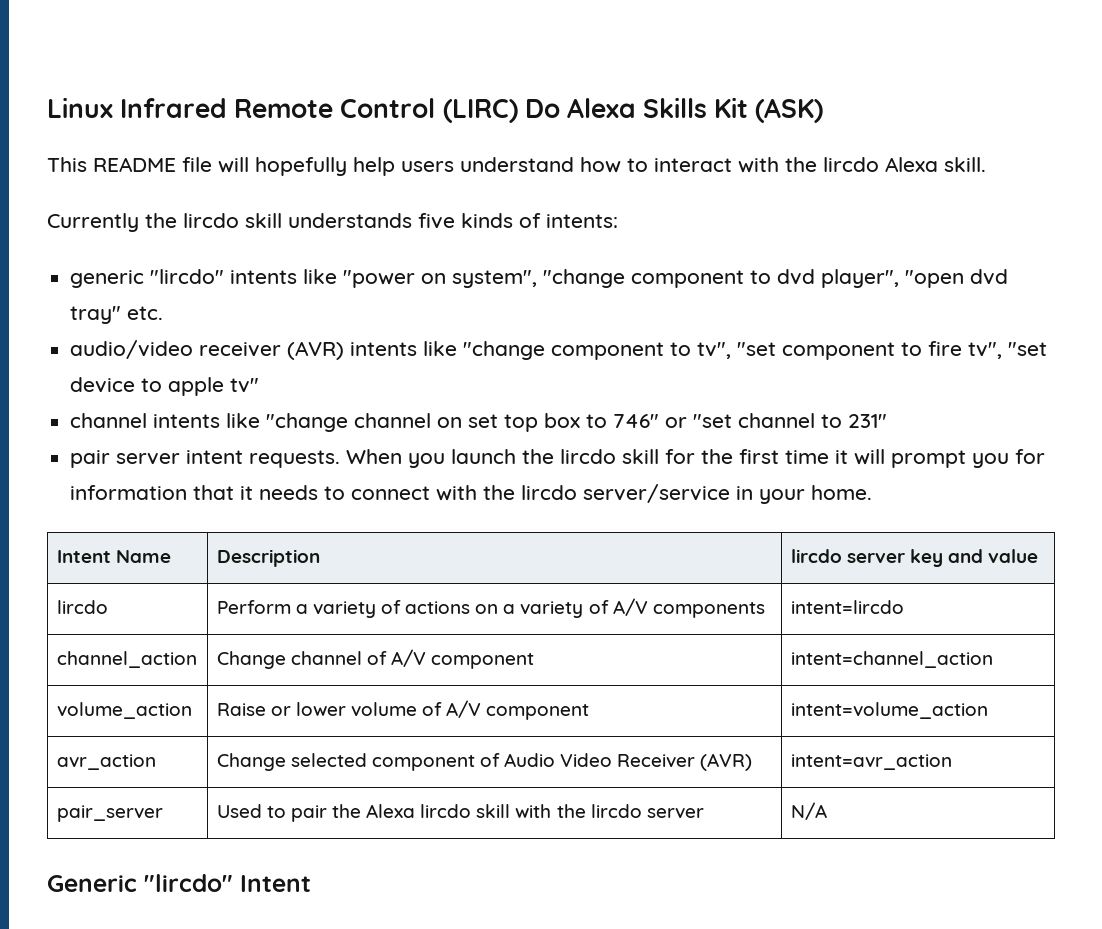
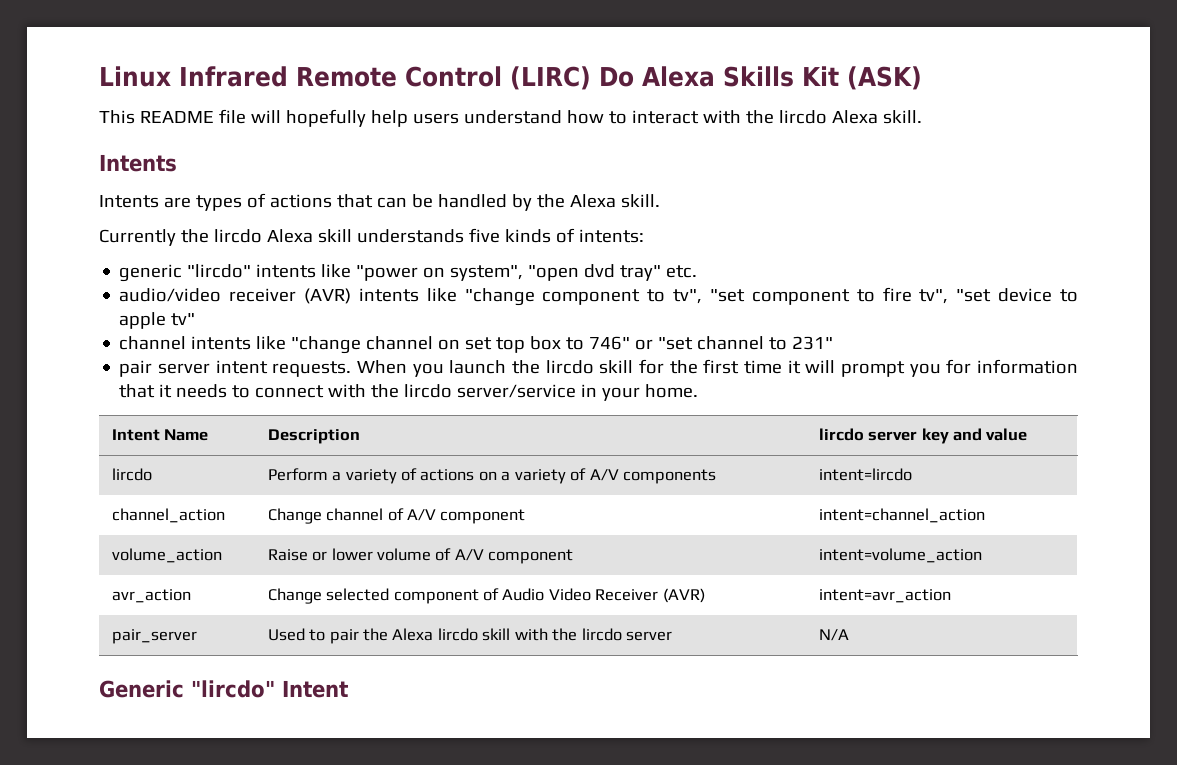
(986, 164) none -> [99,154,177,172] [99,193,660,211] // Intents // Intents are types of actions that can be handled by the Alexa skill.
(239, 220) none -> [266,229,313,243] Alexa
[543,269,900,288] "change component to dvd player", -> (524, 273) none

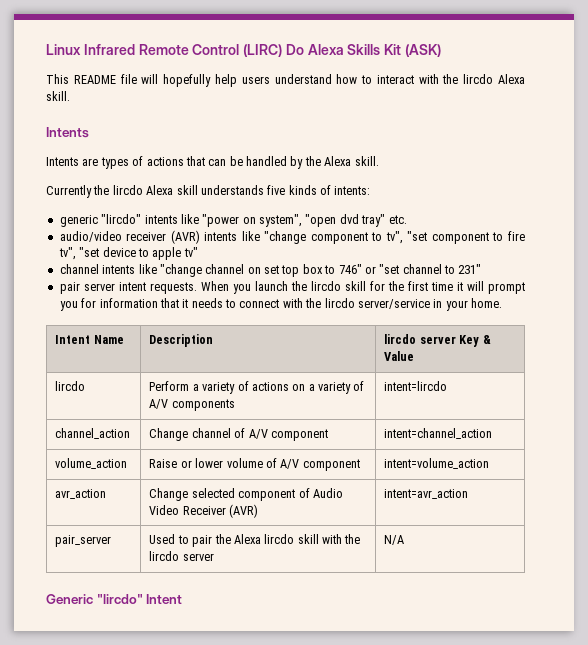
[921,428,1028,444] key and value -> [459,335,491,347] [384,351,415,361] Key & Value

